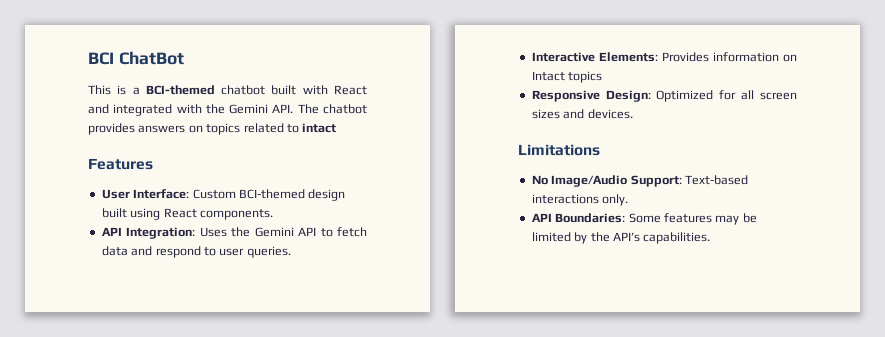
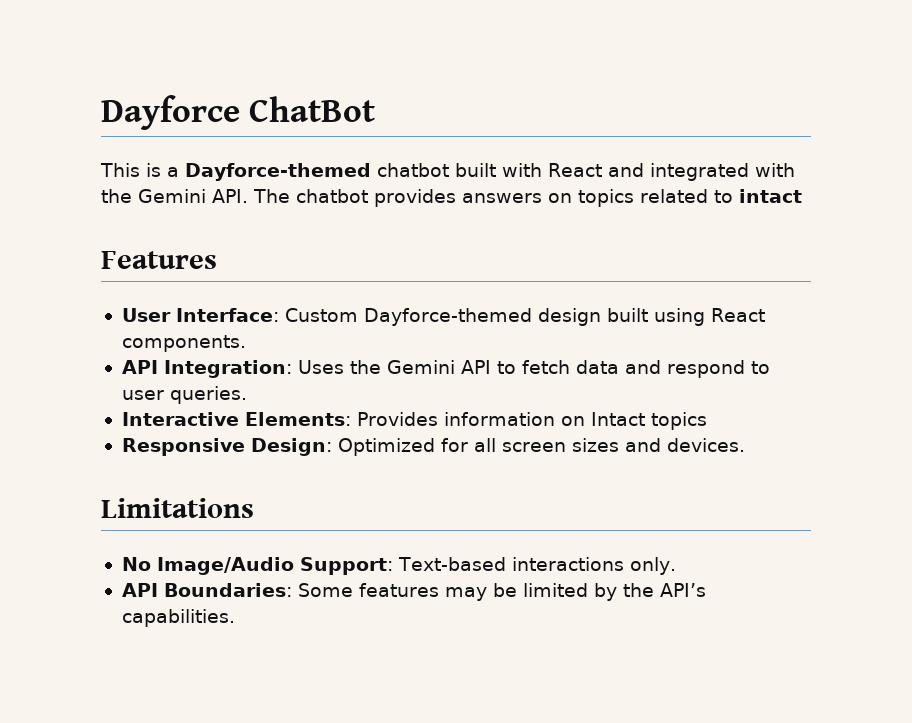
[88,52,114,65] BCI -> [101,95,240,130] Dayforce
[145,85,215,95] BCI-themed -> [185,163,371,181] Dayforce-themed
[238,189,305,199] BCI-themed -> [363,308,532,326] Dayforce-themed

